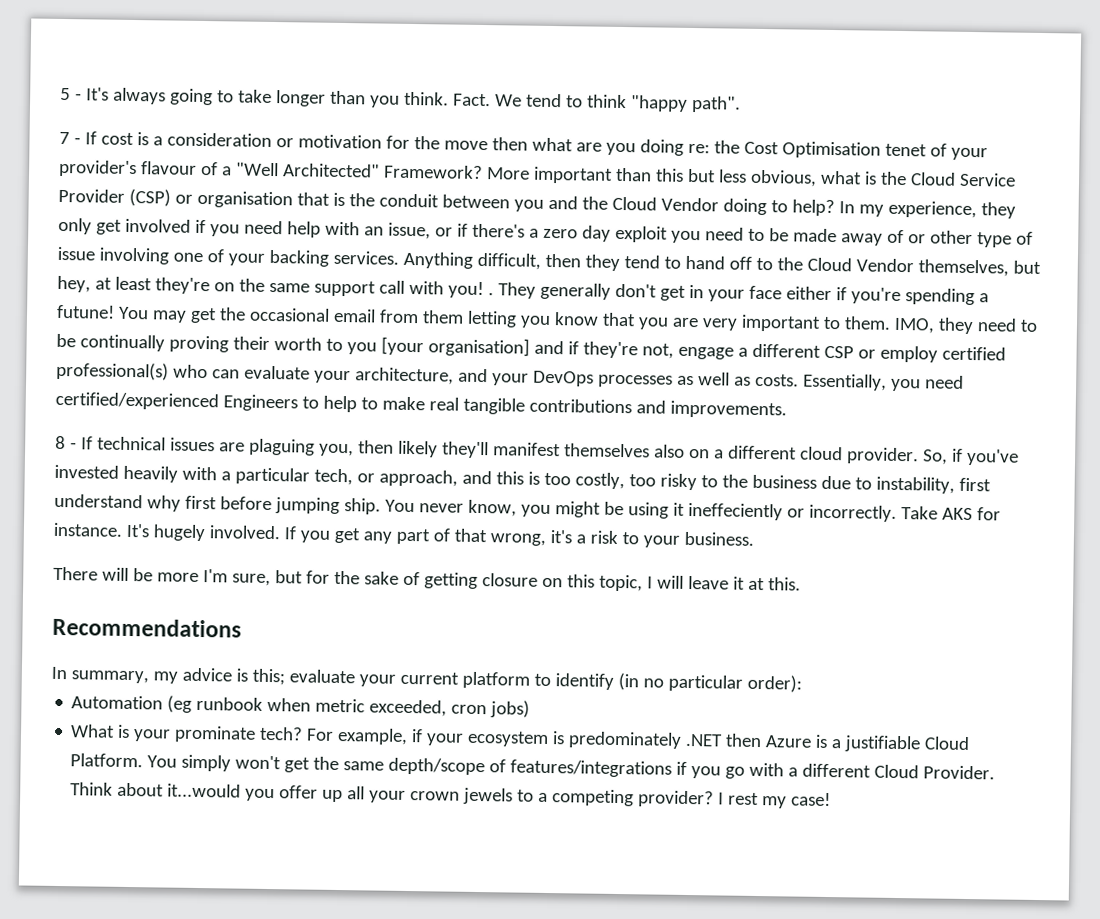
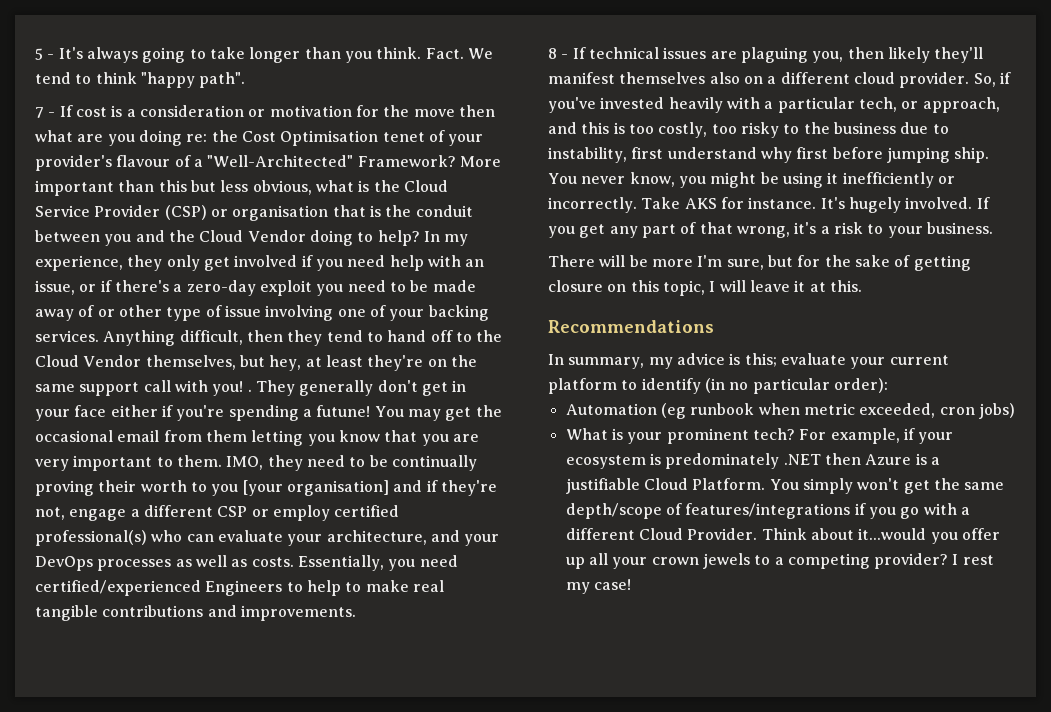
[235,162,380,178] "Well Architected" -> [207,155,354,167] "Well-Architected"
[542,225,611,242] zero day -> [186,280,256,296] zero-day
[687,502,783,521] ineffeciently -> [842,172,934,188] inefficiently
[174,725,257,743] prominate -> [666,428,749,444] prominent

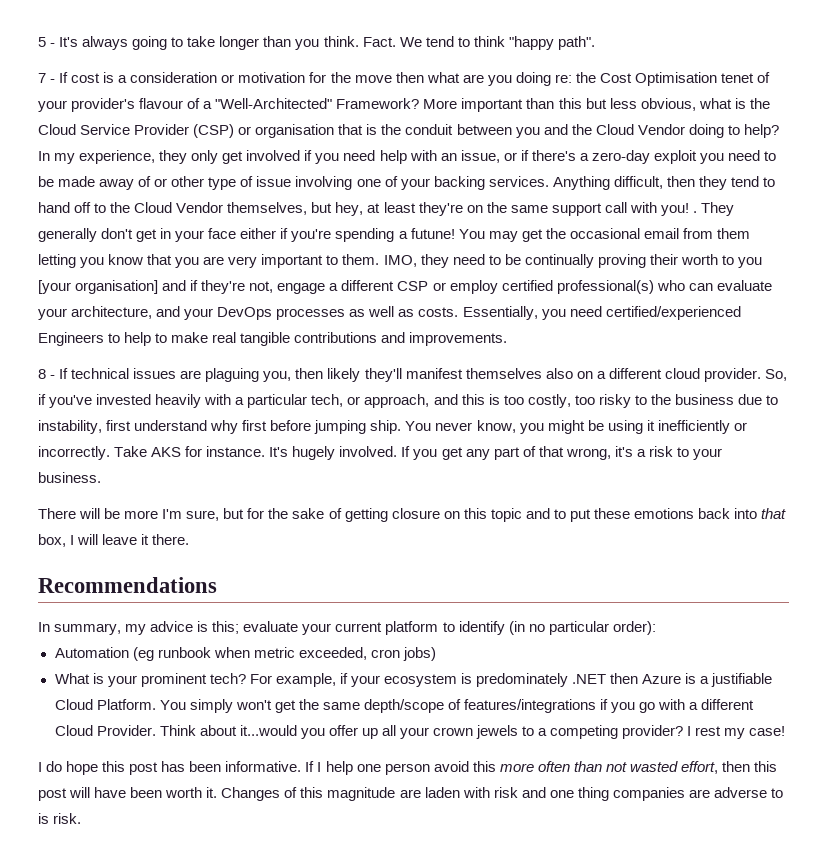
[662,280,705,296] topic, -> [490,508,787,522] [38,534,66,547] topic and to put these emotions back into that box,
[809,280,862,292] at this. -> [152,534,190,545] there.
(631, 584) none -> [38,761,778,775] [38,787,783,801] [38,813,82,824] // I do hope this post has been informative. If I help one person avoid this more often than not wasted effort, then this post will have been worth it. Changes of this magnitude are laden with risk and one thing companies are adverse to is risk.

